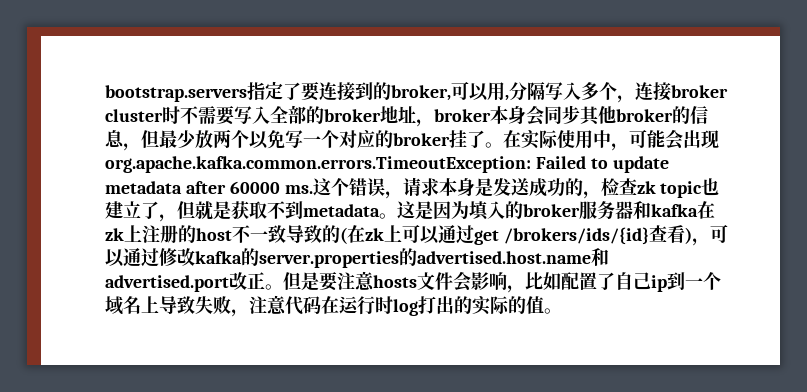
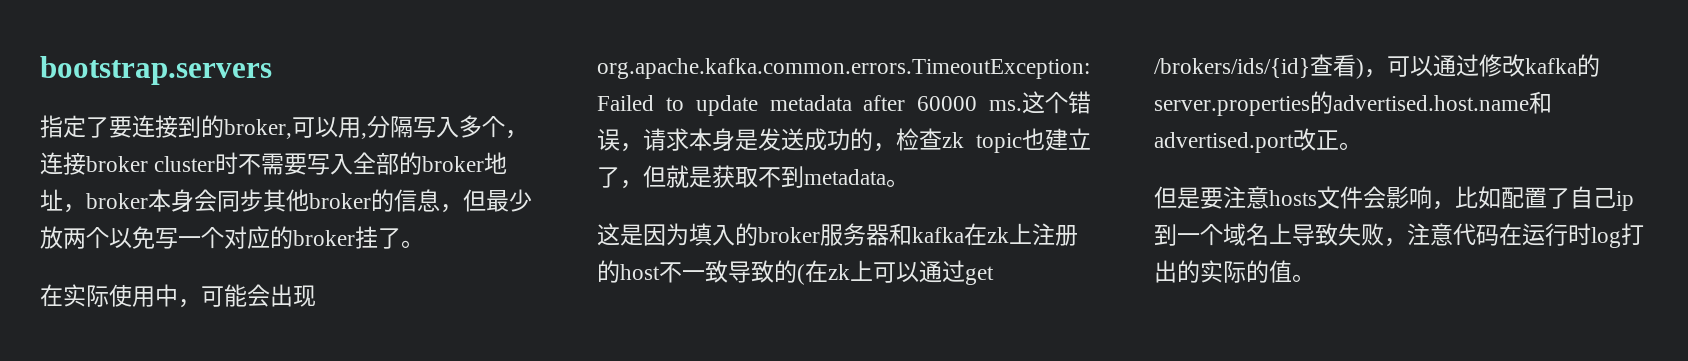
(247, 93) none -> (272, 70) //
(503, 145) none -> (424, 244) //
(397, 216) none -> (909, 183) //
(283, 287) none -> (1362, 146) //

